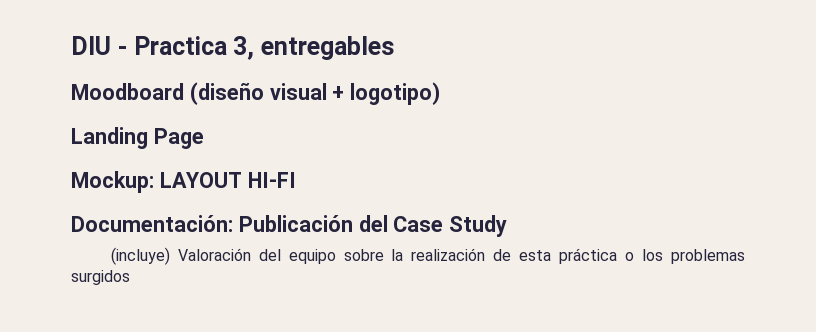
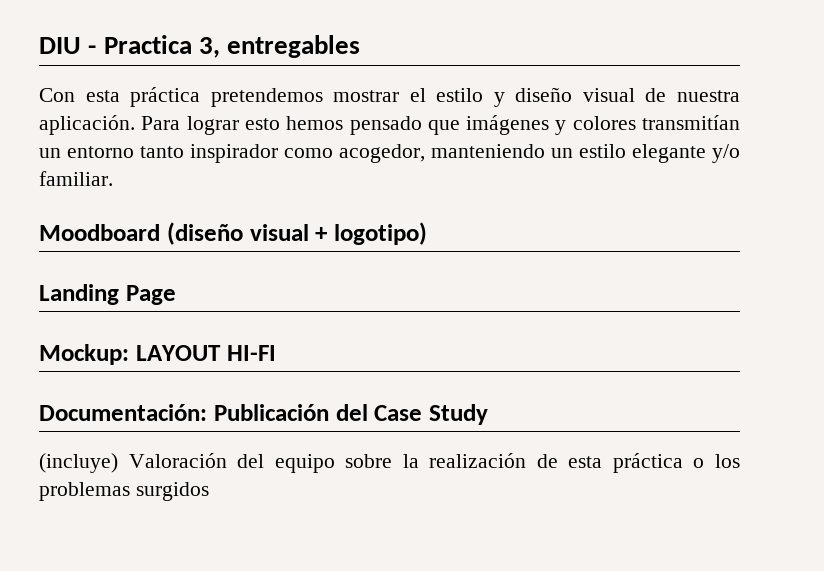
(394, 48) none -> [39,87,740,107] [39,115,740,135] [39,144,740,163] [39,171,113,186] // Con esta práctica pretendemos mostrar el estilo y diseño visual de nuestra aplicación. Para lograr esto hemos pensado que imágenes y colores transmitían un entorno tanto inspirador como acogedor, manteniendo un estilo elegante y/o familiar.

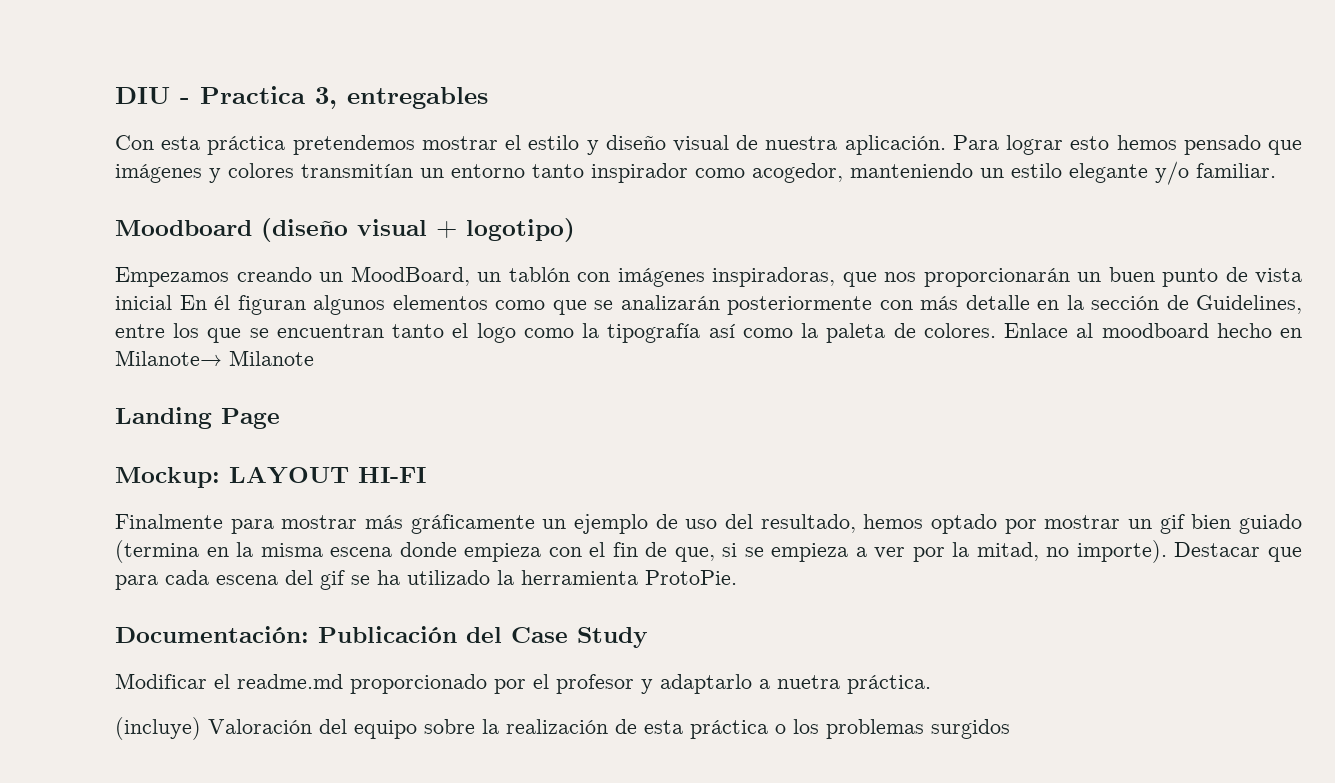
(427, 233) none -> [115,266,1302,287] [115,295,1302,315] [115,323,1302,343] [115,350,314,366] // Empezamos creando un MoodBoard, un tablón con imágenes inspiradoras, que nos proporcionarán un buen punto de vista inicial En él figuran algunos elementos como que se analizarán posteriormente con más detalle en la sección de Guidelines, entre los que se encuentran tanto el logo como la tipografía así como la paleta de colores. Enlace al moodboard hecho en Milanote→ Milanote
(276, 353) none -> [115,514,1302,534] [115,540,1302,563] [115,570,737,590] // Finalmente para mostrar más gráficamente un ejemplo de uso del resultado, hemos optado por mostrar un gif bien guiado (termina en la misma escena donde empieza con el fin de que, si se empieza a ver por la mitad, no importe). Destacar que para cada escena del gif se ha utilizado la herramienta ProtoPie.
(488, 414) none -> [115,673,931,694] // Modificar el readme.md proporcionado por el profesor y adaptarlo a nuetra práctica.

